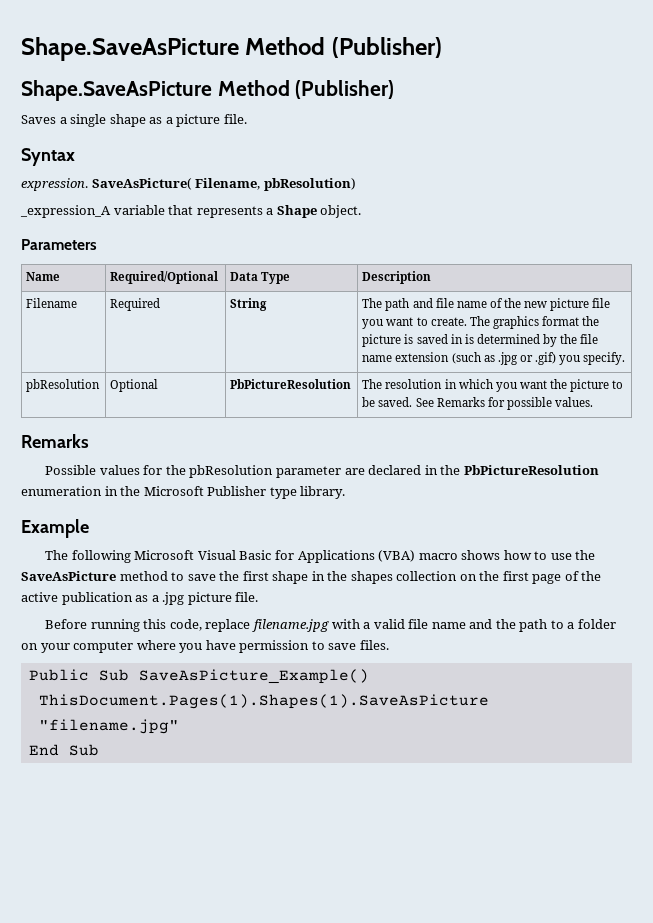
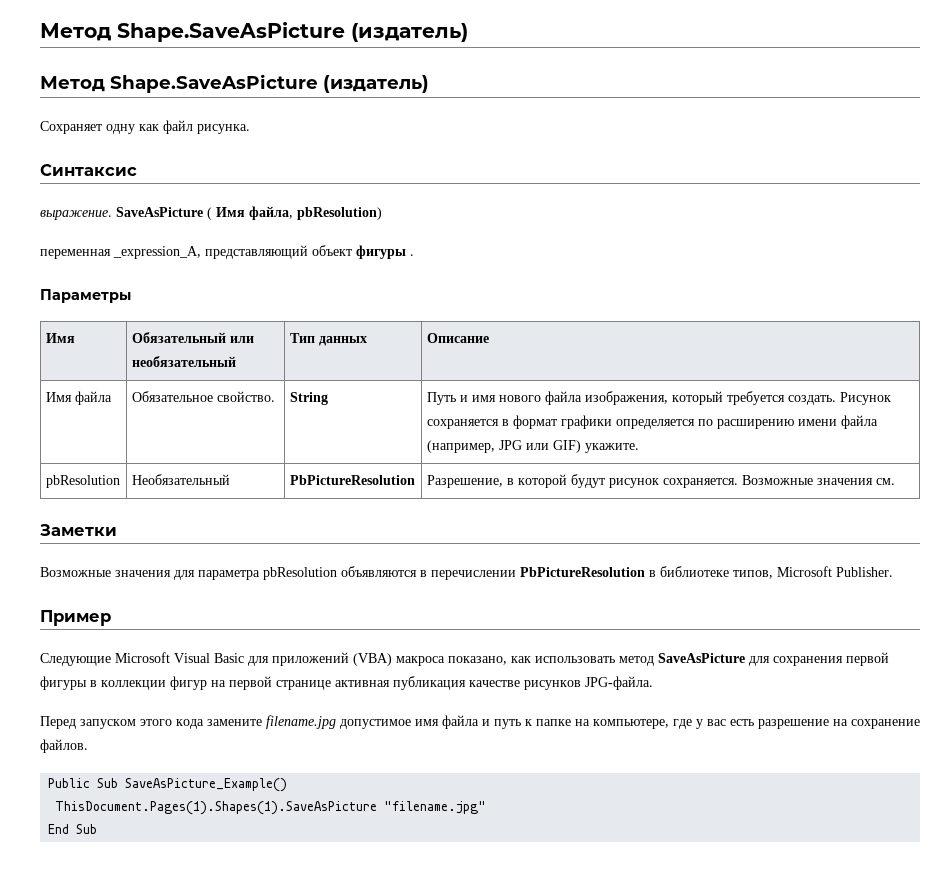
[21,37,442,61] [21,80,395,101] [21,114,247,127] [21,148,75,166] [21,178,356,191] [20,205,362,218] [21,239,97,250] [26,272,61,281] [110,271,219,284] [230,272,291,284] [362,271,432,284] [26,298,78,308] [110,298,161,311] [230,298,268,311] [362,298,611,311] [362,316,600,329] [362,334,599,347] [362,352,626,365] Shape.SaveAsPicture Method (Publisher) // Shape.SaveAsPicture Method (Publisher) // Saves a single shape as a picture file. // Syntax // expression. SaveAsPicture( Filename, pbResolution) // _expression_A variable that represents a Shape object. // Parameters // Name | Required/Optional | Data Type | Description // Filename | Required | String | The path and file name of the new picture file you want to create. The graphics format the picture is saved in is determined by the file name extension (such as .jpg or .gif) you specify. -> [40,22,468,42] [40,74,429,93] [40,120,250,134] [40,164,137,176] [40,206,382,220] [40,245,414,259] [40,289,131,303] [45,333,75,343] [131,332,254,343] [131,356,236,367] [289,333,367,346] [426,333,489,343] [45,391,112,405] [131,391,275,402] [289,392,328,405] [426,391,891,405] [426,415,878,429] [426,440,639,453] Метод Shape.SaveAsPicture (издатель) // Метод Shape.SaveAsPicture (издатель) // Сохраняет одну как файл рисунка. // Синтаксис // выражение. SaveAsPicture ( Имя файла, pbResolution) // переменная _expression_A, представляющий объект фигуры . // Параметры // Имя | Обязательный или необязательный | Тип данных | Описание // Имя файла | Обязательное свойство. | String | Путь и имя нового файла изображения, который требуется создать. Рисунок сохраняется в формат графики определяется по расширению имени файла (например, JPG или GIF) укажите.
[110,379,159,392] Optional -> [131,474,230,485] Необязательный
[362,379,624,392] [362,397,593,410] [21,434,89,448] [45,465,599,478] [21,486,346,499] [21,519,89,538] [45,550,596,563] [21,571,602,584] [21,592,259,605] [45,619,616,632] [21,640,389,653] The resolution in which you want the picture to be saved. See Remarks for possible values. // Remarks // Possible values for the pbResolution parameter are declared in the PbPictureResolution enumeration in the Microsoft Publisher type library. // Example // The following Microsoft Visual Basic for Applications (VBA) macro shows how to use the SaveAsPicture method to save the first shape in the shapes collection on the first page of the active publication as a .jpg picture file. // Before running this code, replace filename.jpg with a valid file name and the path to a folder on your computer where you have permission to save files. -> [426,474,895,488] [40,524,117,536] [40,566,893,580] [40,610,111,626] [40,652,889,666] [40,676,653,690] [40,715,920,729] [40,739,88,753] Разрешение, в которой будут рисунок сохраняется. Возможные значения см. // Заметки // Возможные значения для параметра pbResolution объявляются в перечислении PbPictureResolution в библиотеке типов, Microsoft Publisher. // Пример // Следующие Microsoft Visual Basic для приложений (VBA) макроса показано, как использовать метод SaveAsPicture для сохранения первой фигуры в коллекции фигур на первой странице активная публикация качестве рисунков JPG-файла. // Перед запуском этого кода замените filename.jpg допустимое имя файла и путь к папке на компьютере, где у вас есть разрешение на сохранение файлов.

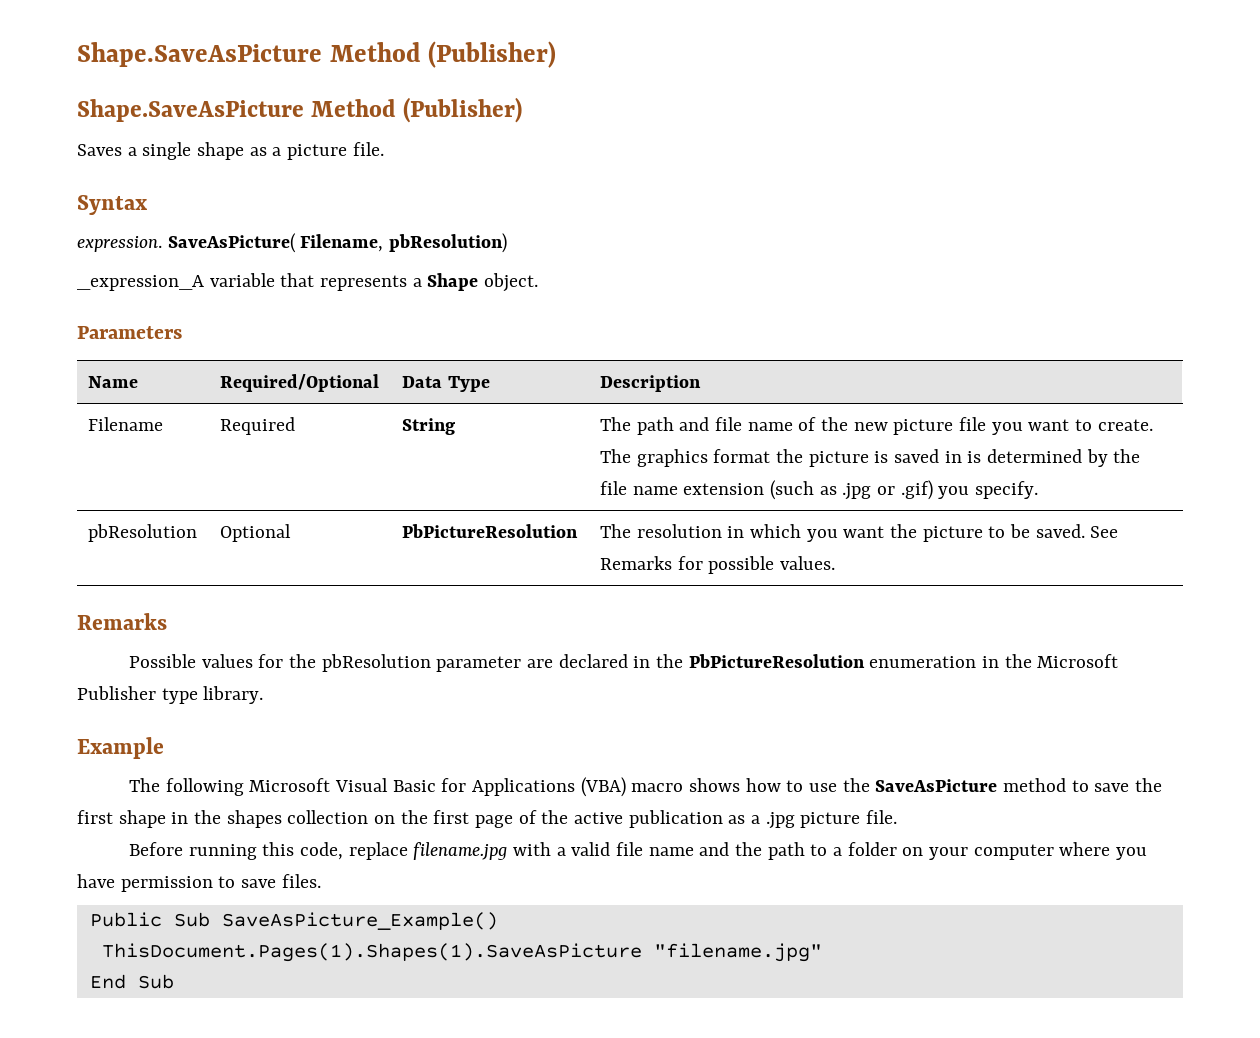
[40,22,468,42] [40,74,429,93] [40,120,250,134] [40,164,137,176] [40,206,382,220] [40,245,414,259] [40,289,131,303] [45,333,75,343] [131,332,254,343] [131,356,236,367] [289,333,367,346] [426,333,489,343] [45,391,112,405] [131,391,275,402] [289,392,328,405] [426,391,891,405] [426,415,878,429] [426,440,639,453] Метод Shape.SaveAsPicture (издатель) // Метод Shape.SaveAsPicture (издатель) // Сохраняет одну как файл рисунка. // Синтаксис // выражение. SaveAsPicture ( Имя файла, pbResolution) // переменная _expression_A, представляющий объект фигуры . // Параметры // Имя | Обязательный или необязательный | Тип данных | Описание // Имя файла | Обязательное свойство. | String | Путь и имя нового файла изображения, который требуется создать. Рисунок сохраняется в формат графики определяется по расширению имени файла (например, JPG или GIF) укажите. -> [77,41,557,68] [77,97,523,123] [77,142,384,160] [77,195,147,215] [77,233,508,253] [77,273,539,292] [77,326,182,339] [88,376,139,388] [220,374,380,392] [402,376,490,392] [600,375,702,392] [88,417,164,431] [220,417,296,435] [402,418,456,435] [600,417,1153,435] [600,449,1141,467] [600,480,1039,500] Shape.SaveAsPicture Method (Publisher) // Shape.SaveAsPicture Method (Publisher) // Saves a single shape as a picture file. // Syntax // expression. SaveAsPicture( Filename, pbResolution) // _expression_A variable that represents a Shape object. // Parameters // Name | Required/Optional | Data Type | Description // Filename | Required | String | The path and file name of the new picture file you want to create. The graphics format the picture is saved in is determined by the file name extension (such as .jpg or .gif) you specify.
[131,474,230,485] Необязательный -> [220,524,292,542] Optional
[426,474,895,488] [40,524,117,536] [40,566,893,580] [40,610,111,626] [40,652,889,666] [40,676,653,690] [40,715,920,729] [40,739,88,753] Разрешение, в которой будут рисунок сохраняется. Возможные значения см. // Заметки // Возможные значения для параметра pbResolution объявляются в перечислении PbPictureResolution в библиотеке типов, Microsoft Publisher. // Пример // Следующие Microsoft Visual Basic для приложений (VBA) макроса показано, как использовать метод SaveAsPicture для сохранения первой фигуры в коллекции фигур на первой странице активная публикация качестве рисунков JPG-файла. // Перед запуском этого кода замените filename.jpg допустимое имя файла и путь к папке на компьютере, где у вас есть разрешение на сохранение файлов. -> [600,524,1119,542] [600,556,836,574] [77,613,167,630] [128,654,1119,672] [77,686,264,704] [77,737,164,759] [128,777,1162,797] [77,810,898,829] [128,842,1148,860] [77,874,321,892] The resolution in which you want the picture to be saved. See Remarks for possible values. // Remarks // Possible values for the pbResolution parameter are declared in the PbPictureResolution enumeration in the Microsoft Publisher type library. // Example // The following Microsoft Visual Basic for Applications (VBA) macro shows how to use the SaveAsPicture method to save the first shape in the shapes collection on the first page of the active publication as a .jpg picture file. // Before running this code, replace filename.jpg with a valid file name and the path to a folder on your computer where you have permission to save files.

